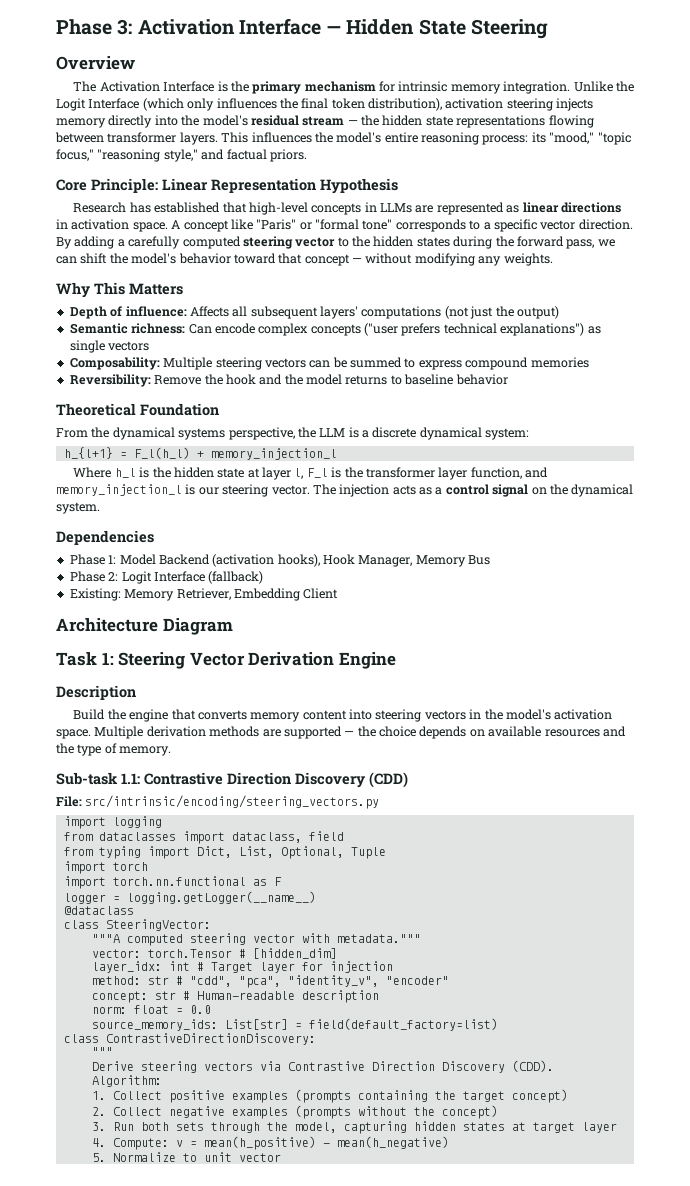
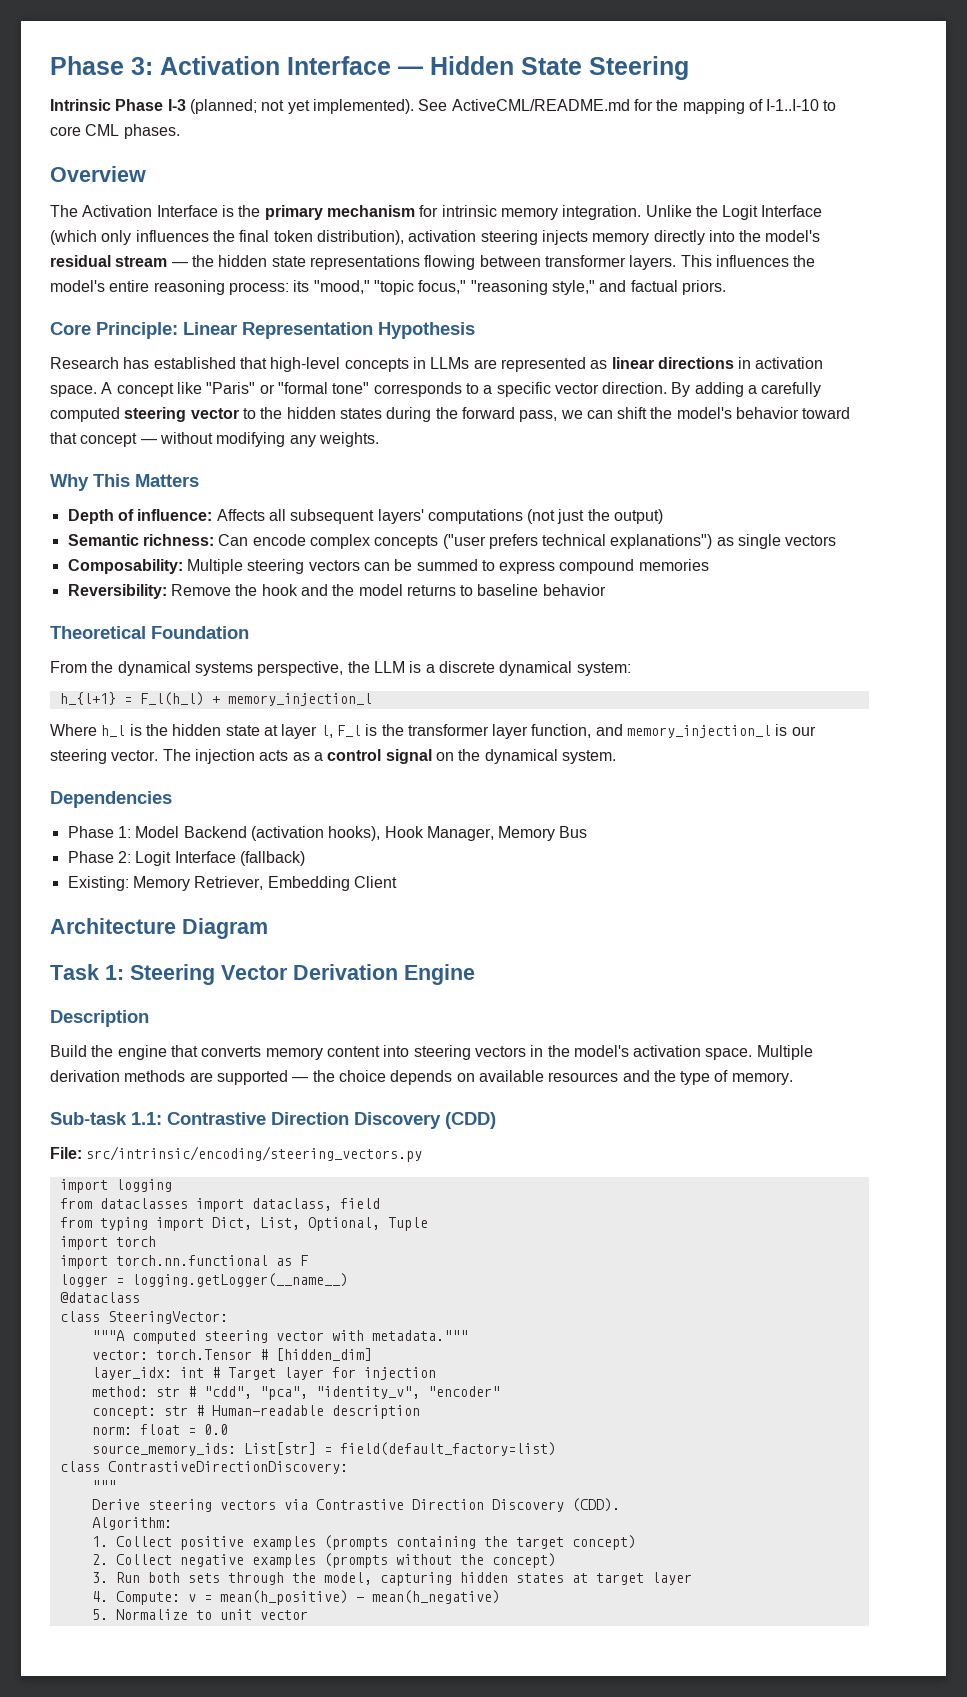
(548, 29) none -> [50,99,837,114] [50,124,180,139] // Intrinsic Phase I-3 (planned; not yet implemented). See ActiveCML/README.md for the mapping of I-1..I-10 to core CML phases.

